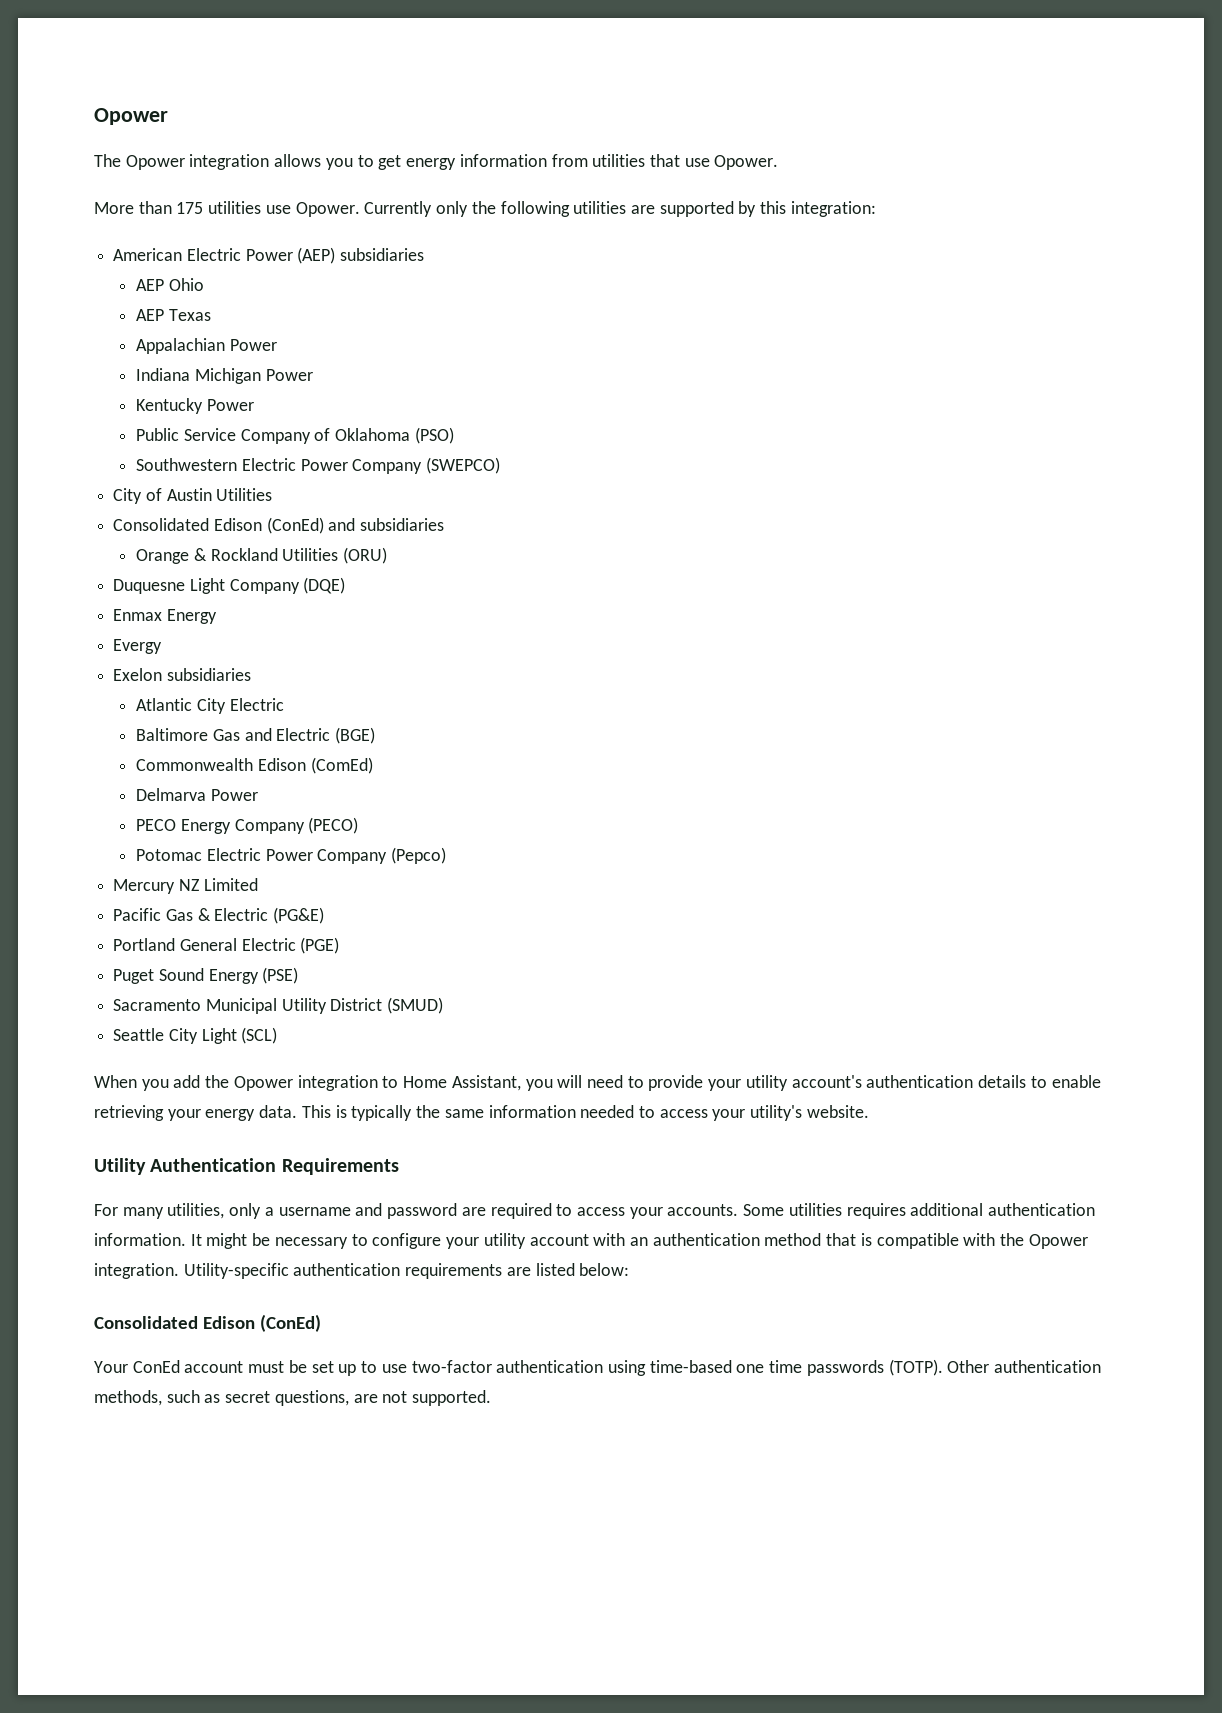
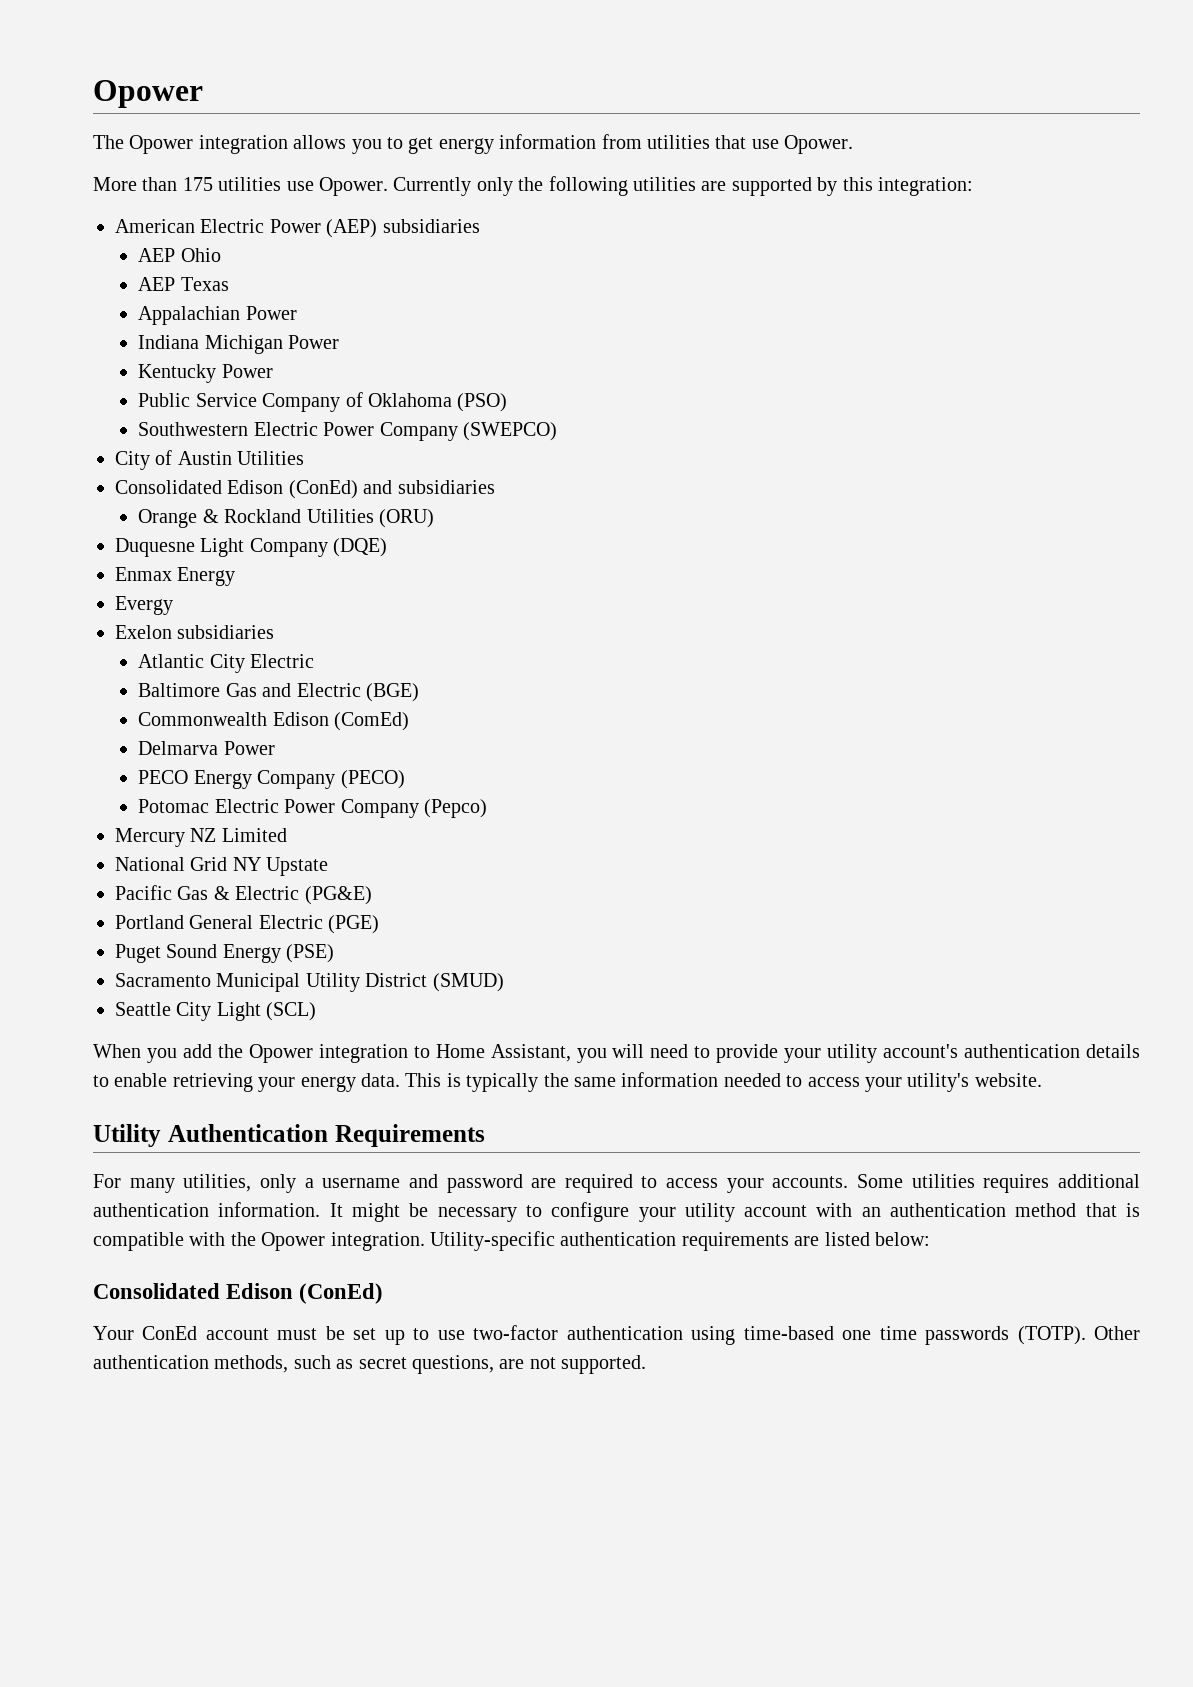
(258, 884) none -> [115,857,329,876] // National Grid NY Upstate

